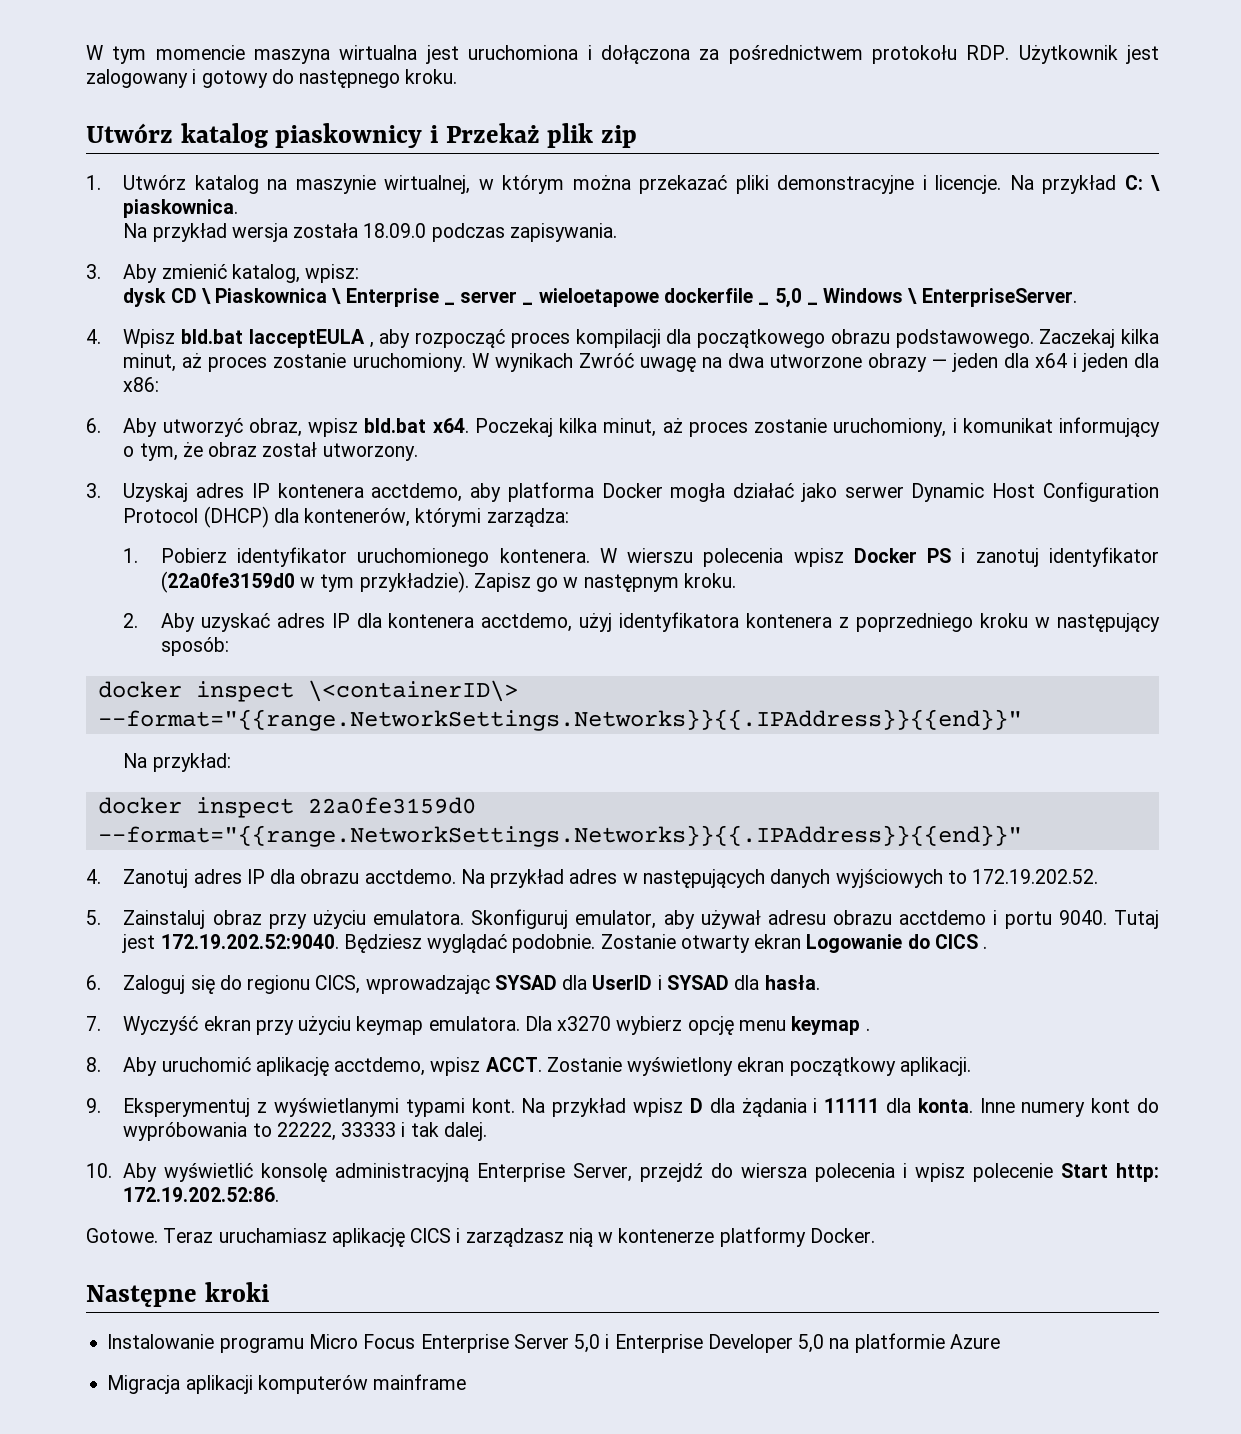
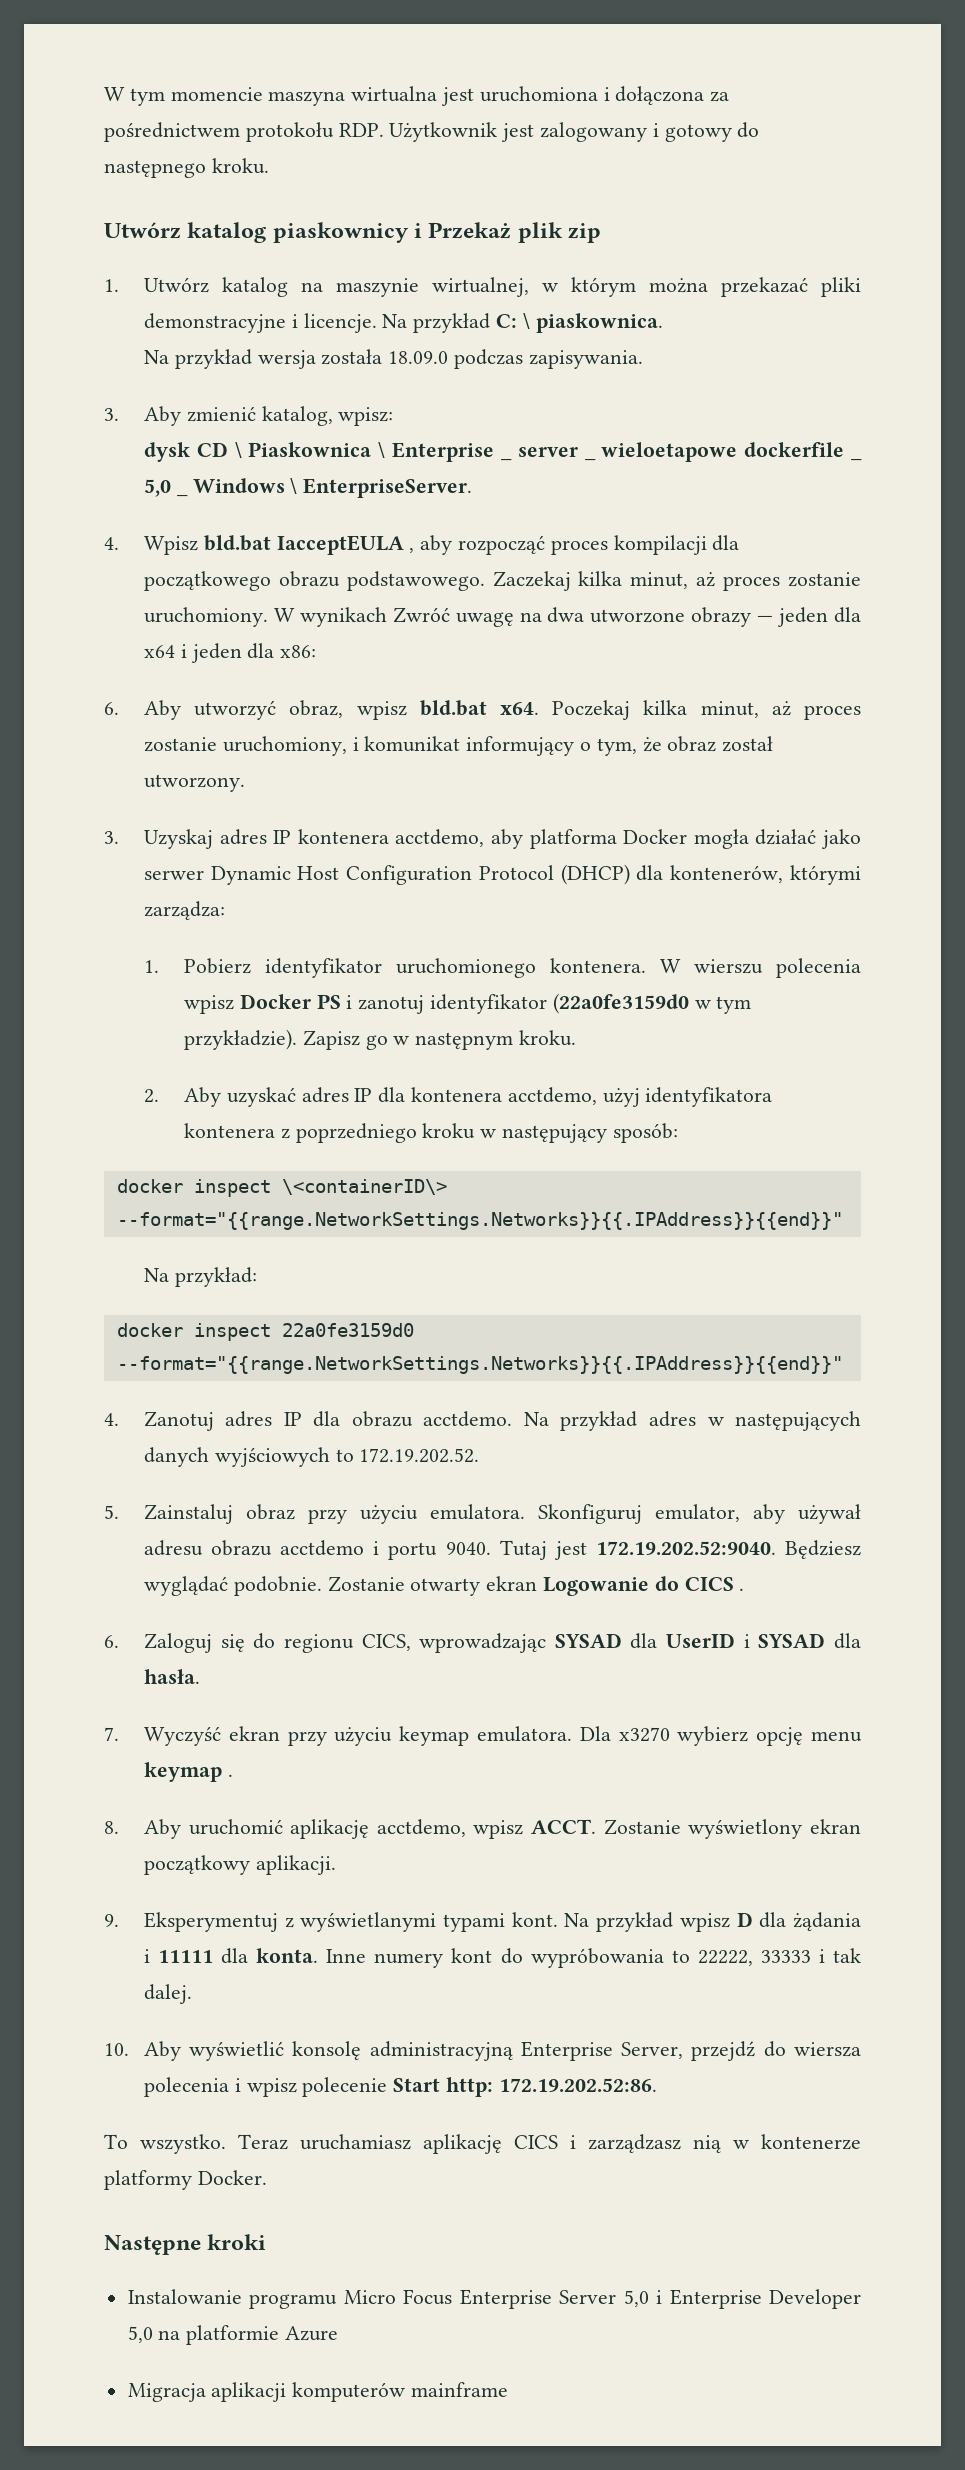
[86,1228,158,1243] Gotowe. -> [104,2134,226,2154] To wszystko.

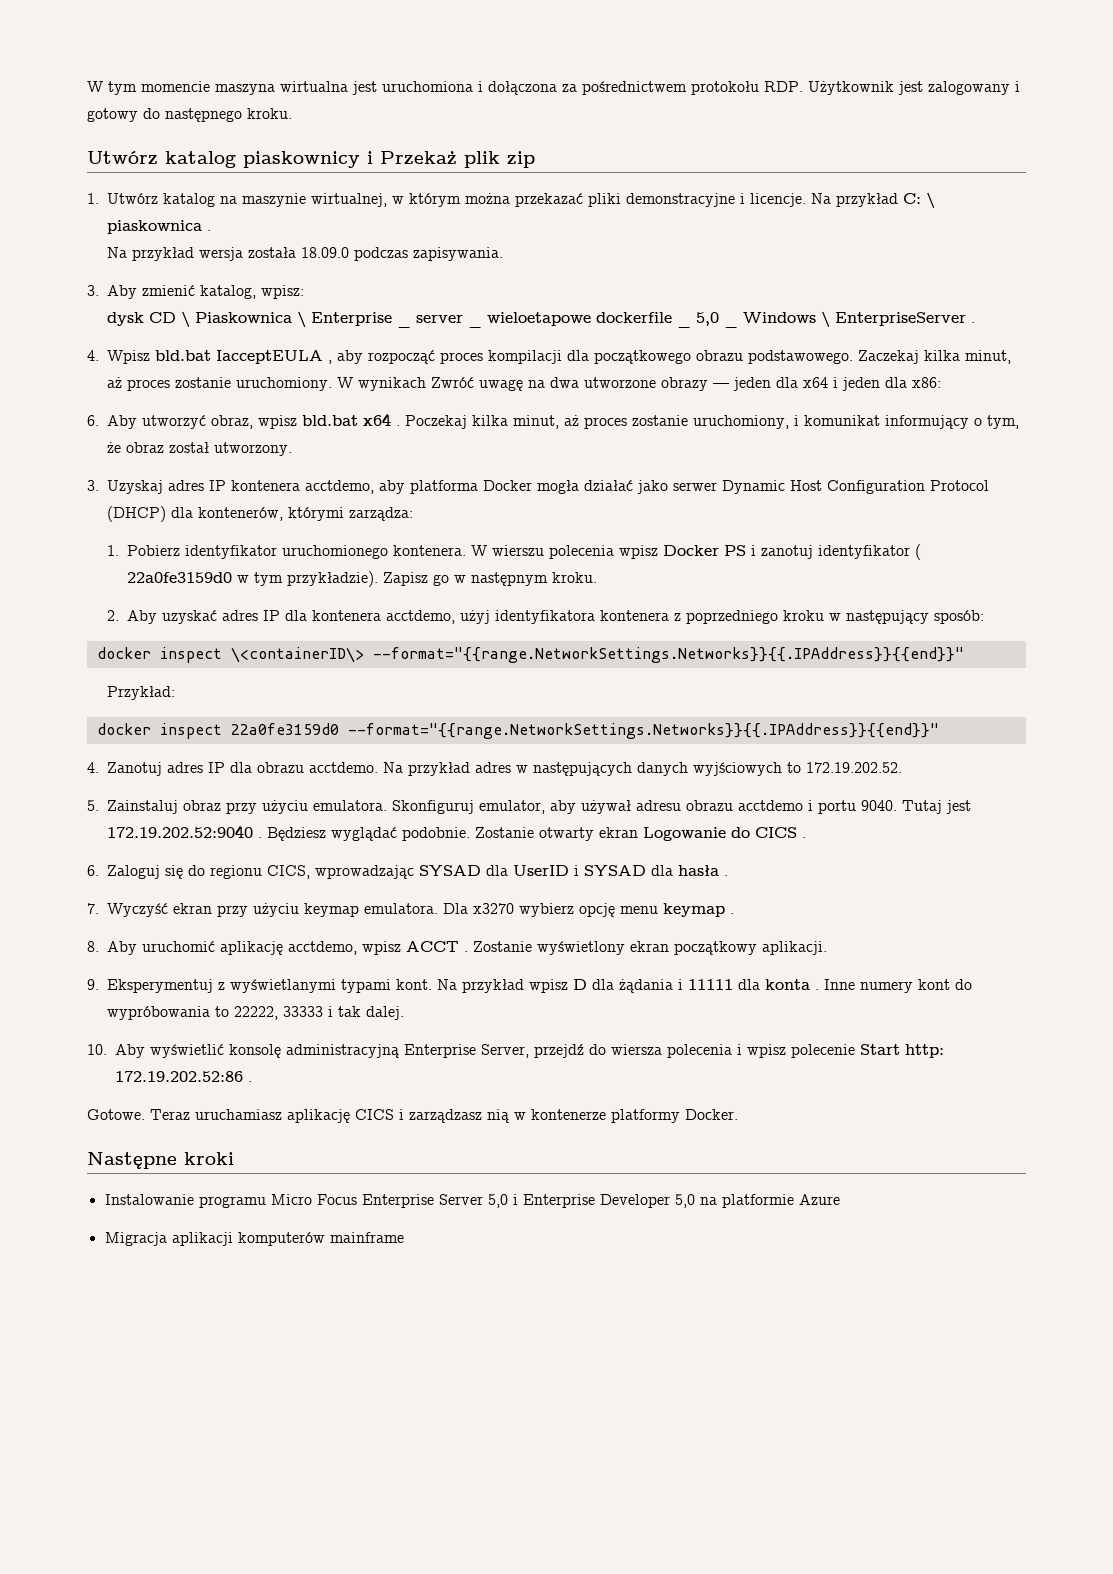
[535,313,663,333] piaskownica. -> [107,220,211,234] piaskownica .
[303,478,473,498] EnterpriseServer. -> [834,312,975,326] EnterpriseServer .
[499,702,539,715] x64. -> [363,413,400,426] x64 .
[552,993,689,1014] (22a0fe3159d0 -> [914,544,921,560] [126,572,232,583] ( 22a0fe3159d0
[143,1267,257,1287] Na przykład: -> [106,686,175,700] Przykład:
[595,1541,776,1555] 172.19.202.52:9040. -> [107,825,262,838] 172.19.202.52:9040 .
[143,1669,200,1684] hasła. -> [678,865,728,876] hasła .
[531,1819,597,1834] ACCT. -> [406,941,468,952] ACCT .
[256,1948,319,1963] konta. -> [765,979,819,990] konta .
[498,2078,657,2092] [104,2134,226,2154] 172.19.202.52:86. // To wszystko. -> [115,1071,252,1082] [87,1109,145,1120] 172.19.202.52:86 . // Gotowe.

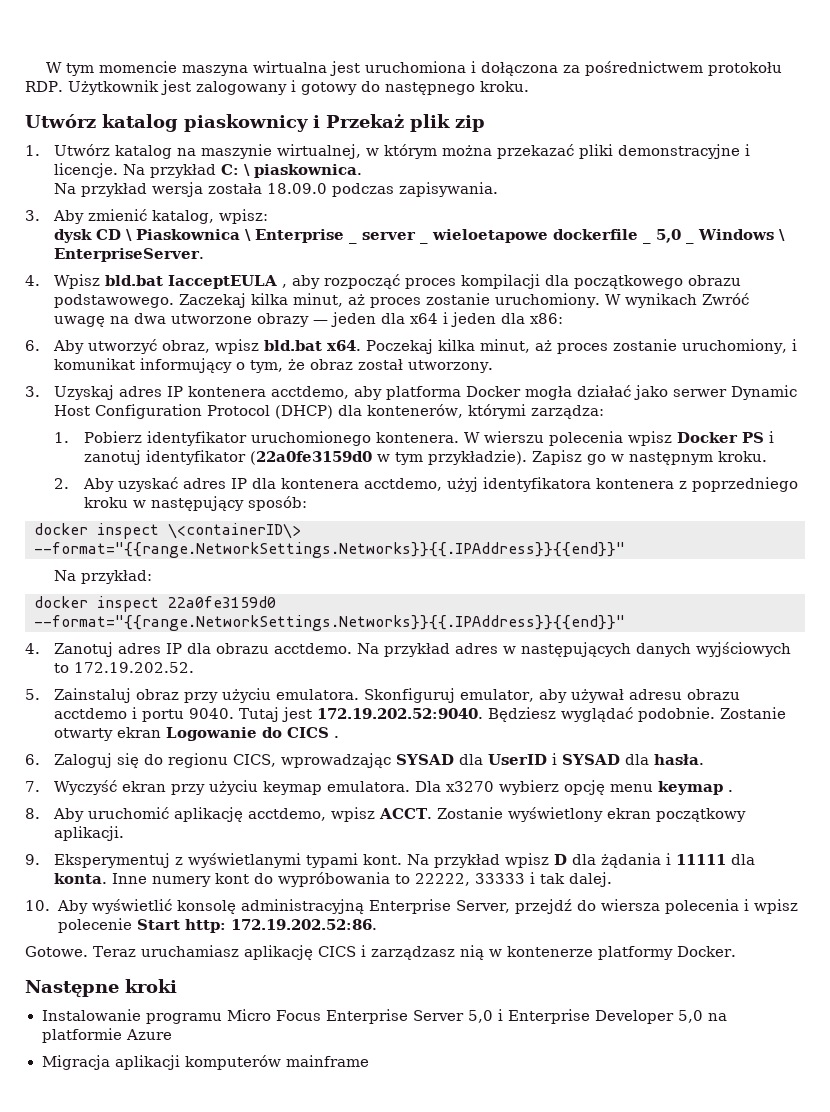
[107,220,211,234] piaskownica . -> [254,164,363,178] piaskownica.
[834,312,975,326] EnterpriseServer . -> [54,248,205,262] EnterpriseServer.
[363,413,400,426] x64 . -> [327,340,362,351] x64.
[914,544,921,560] [126,572,232,583] ( 22a0fe3159d0 -> [249,451,372,465] (22a0fe3159d0
[106,686,175,700] Przykład: -> [54,570,153,584] Na przykład:
[107,825,262,838] 172.19.202.52:9040 . -> [317,708,484,719] 172.19.202.52:9040.
[678,865,728,876] hasła . -> [654,754,705,765] hasła.
[406,941,468,952] ACCT . -> [379,808,433,819] ACCT.
[765,979,819,990] konta . -> [54,873,108,884] konta.
[115,1071,252,1082] 172.19.202.52:86 . -> [230,919,377,930] 172.19.202.52:86.

